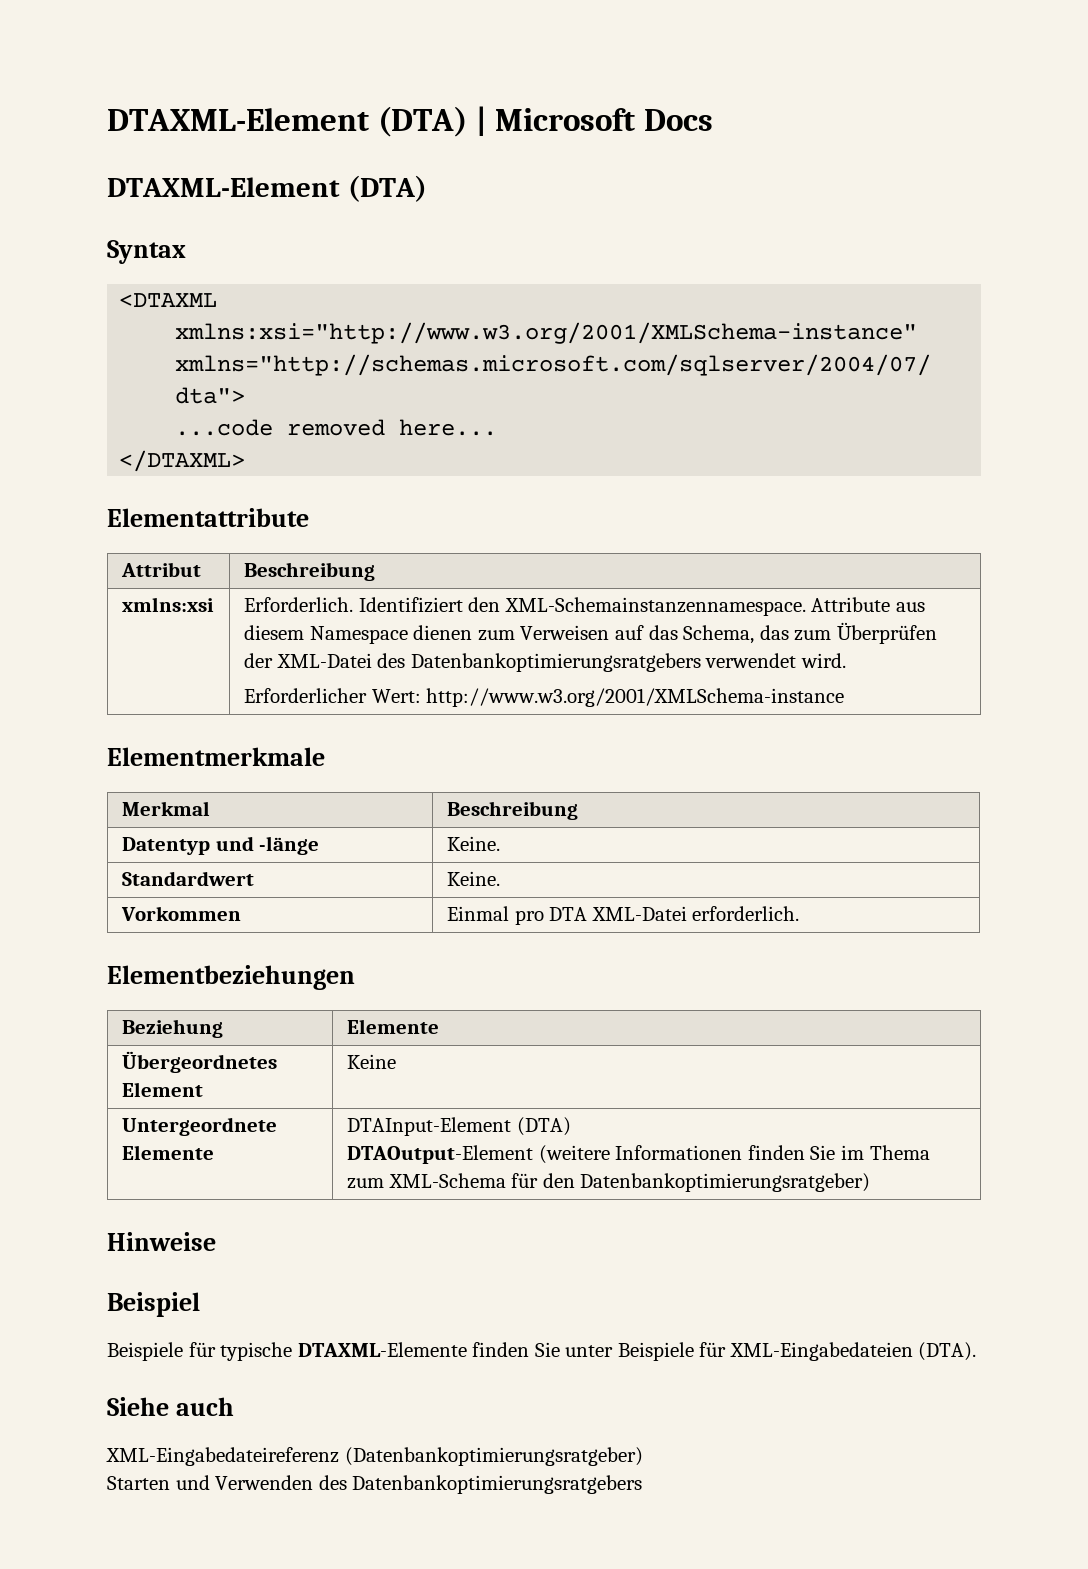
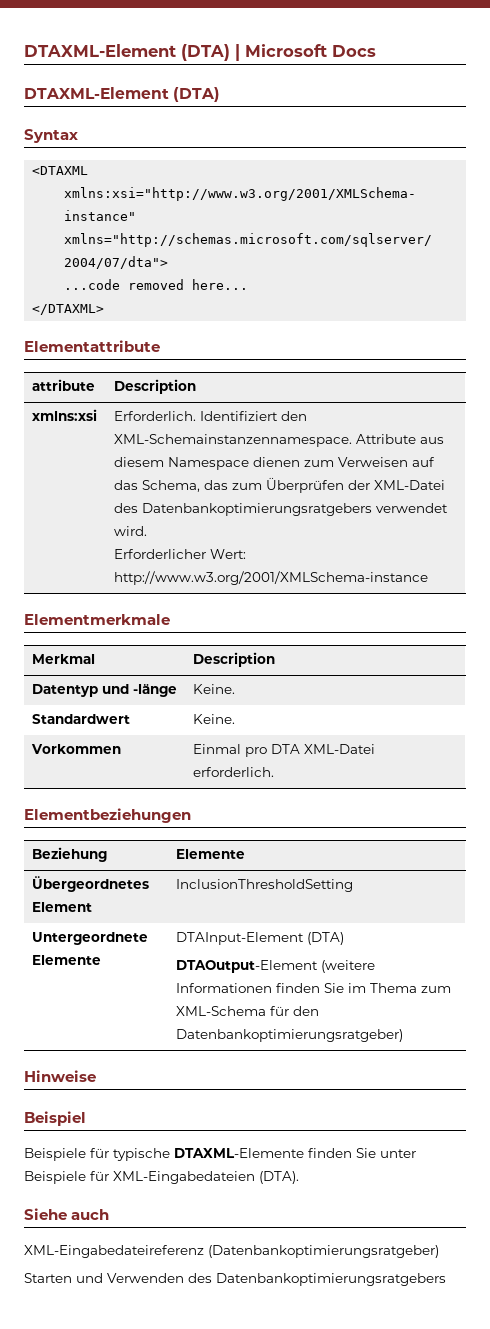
[121,562,202,577] [244,562,376,581] Attribut | Beschreibung -> [32,379,96,391] [114,379,197,394] attribute | Description
[447,801,579,820] Beschreibung -> [193,652,276,667] Description
[347,1054,397,1069] Keine -> [176,879,354,892] InclusionThresholdSetting

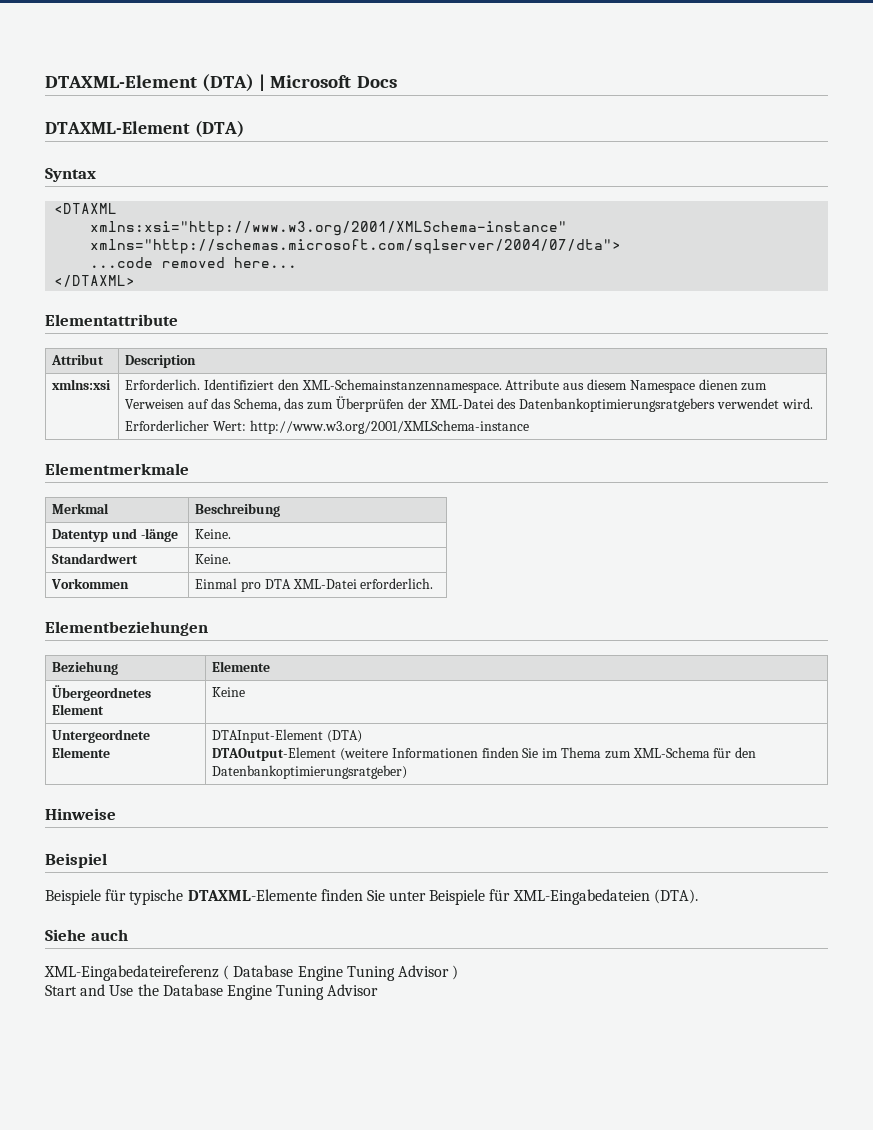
[32,379,96,391] attribute -> [51,354,105,365] Attribut
[193,652,276,667] Description -> [195,503,281,517] Beschreibung
[176,879,354,892] InclusionThresholdSetting -> [212,687,246,697] Keine
[208,1245,439,1258] [24,1273,446,1286] (Datenbankoptimierungsratgeber) // Starten und Verwenden des Datenbankoptimierungsratgebers -> [223,965,459,981] [45,984,379,1000] ( Database Engine Tuning Advisor ) // Start and Use the Database Engine Tuning Advisor

